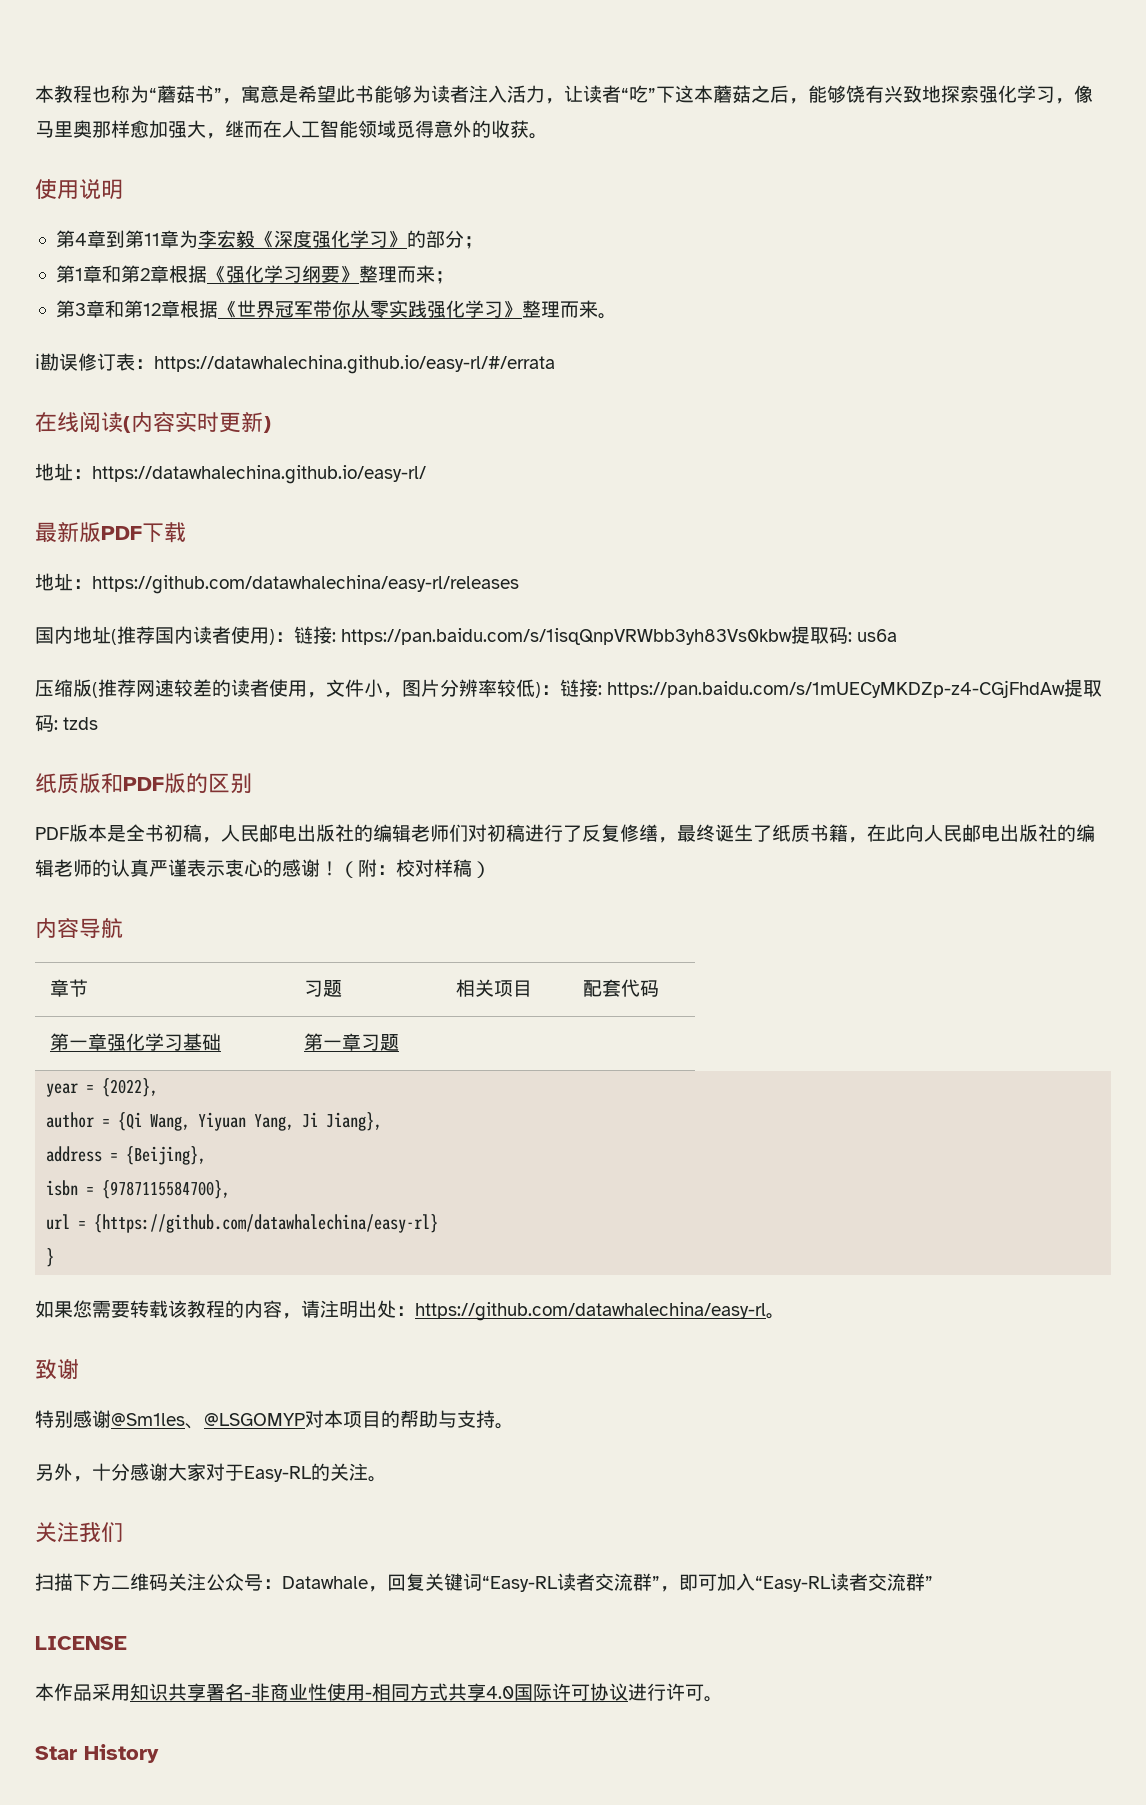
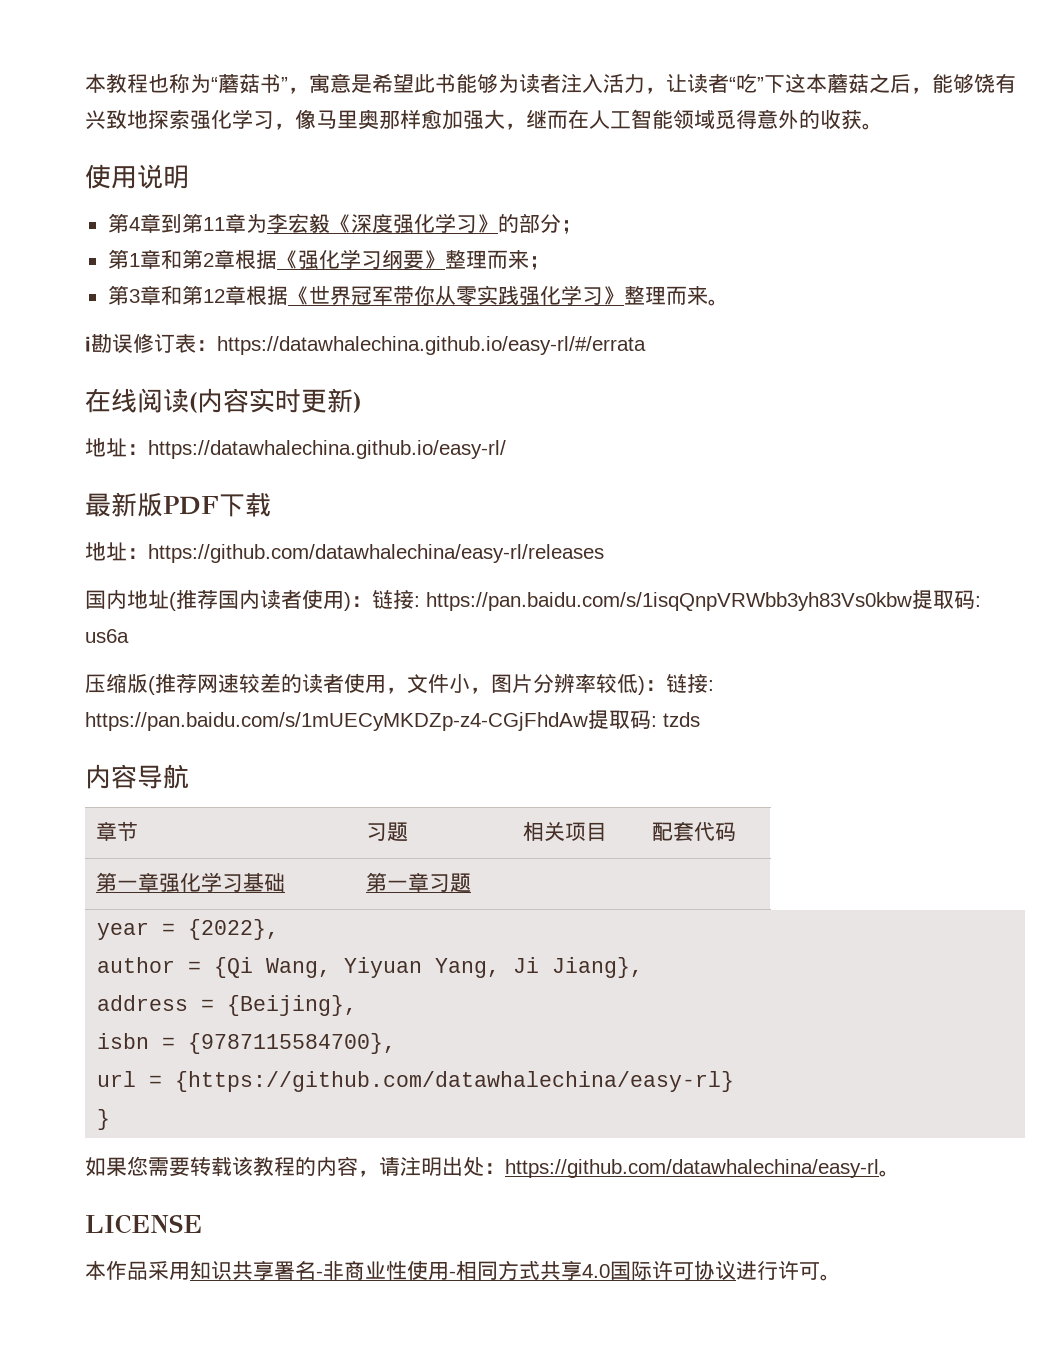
[35,773,252,794] [35,824,1095,843] [35,859,491,878] // 纸质版和PDF版的区别 // PDF版本是全书初稿，人民邮电出版社的编辑老师们对初稿进行了反复修缮，最终诞生了纸质书籍，在此向人民邮电出版社的编辑老师的认真严谨表示衷心的感谢！（附：校对样稿） -> (700, 719) none
[35,1359,79,1380] [35,1410,514,1429] [35,1463,387,1482] [35,1522,123,1543] [35,1573,933,1592] // 致谢 // 特别感谢@Sm1les、@LSGOMYP对本项目的帮助与支持。 // 另外，十分感谢大家对于Easy-RL的关注。 // 关注我们 // 扫描下方二维码关注公众号：Datawhale，回复关键词“Easy-RL读者交流群”，即可加入“Easy-RL读者交流群” -> (900, 1173) none
[35,1744,159,1763] // Star History -> (841, 1277) none

